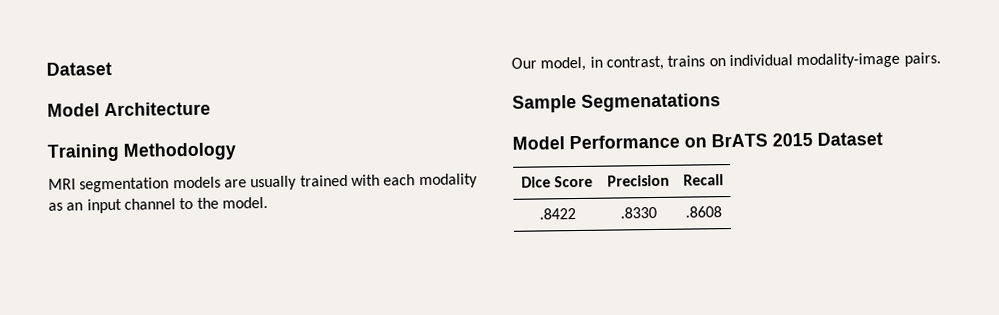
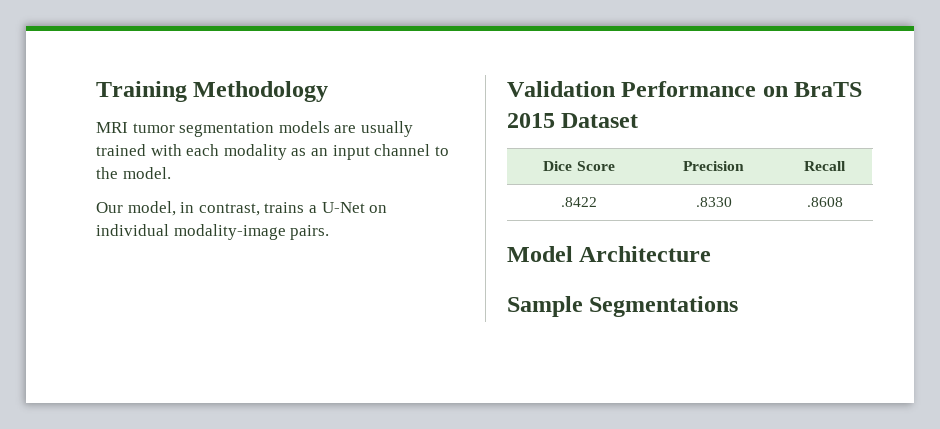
[46,62,112,76] [47,101,211,117] Dataset // Model Architecture // -> (96, 91) none
(76, 184) none -> [132,123,175,133] tumor
(706, 61) none -> [308,202,365,213] a U-Net
[512,93,721,113] [512,136,565,150] Sample Segmenatations // Model -> [507,81,615,97] Validation
[711,133,768,148] BrATS -> [794,82,863,97] BraTS
(722, 212) none -> [507,246,712,262] [507,296,739,317] // Model Architecture // Sample Segmentations

